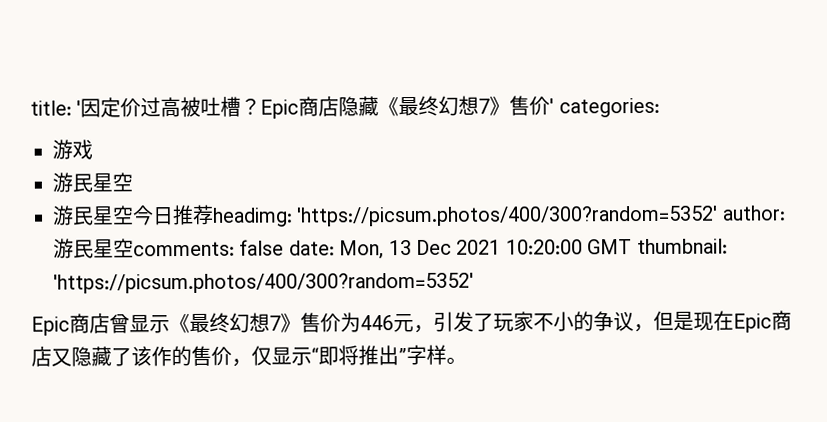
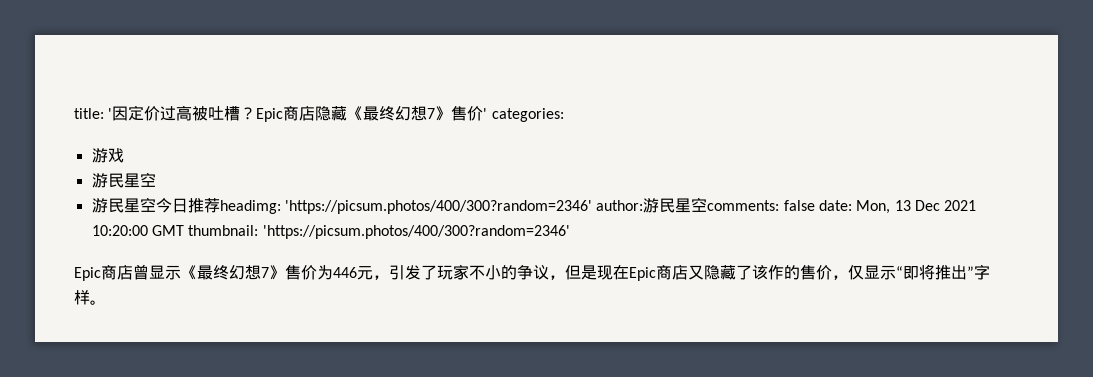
[296,205,719,227] 'https://picsum.photos/400/300?random=5352' -> [284,200,592,214] 'https://picsum.photos/400/300?random=2346'
[53,272,474,294] 'https://picsum.photos/400/300?random=5352' -> [262,225,570,239] 'https://picsum.photos/400/300?random=2346'

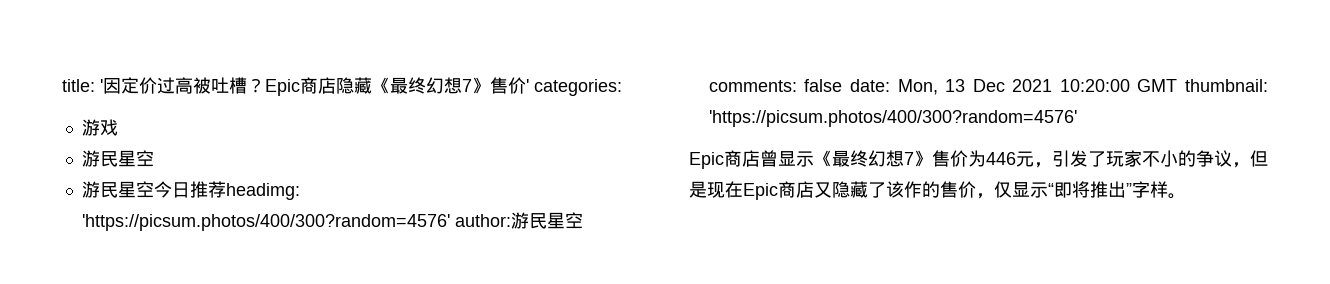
[284,200,592,214] 'https://picsum.photos/400/300?random=2346' -> [81,214,450,231] 'https://picsum.photos/400/300?random=4576'
[262,225,570,239] 'https://picsum.photos/400/300?random=2346' -> [708,110,1077,127] 'https://picsum.photos/400/300?random=4576'

